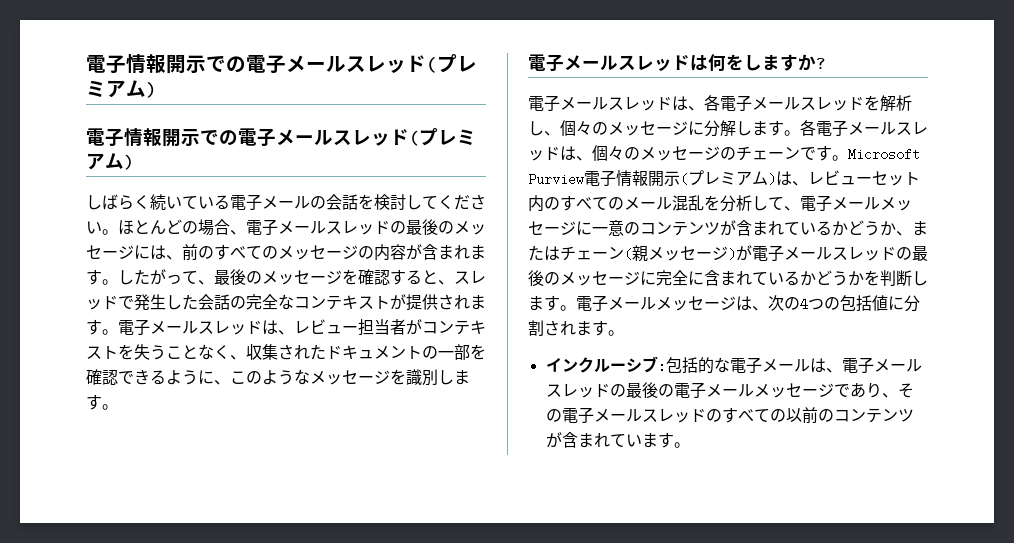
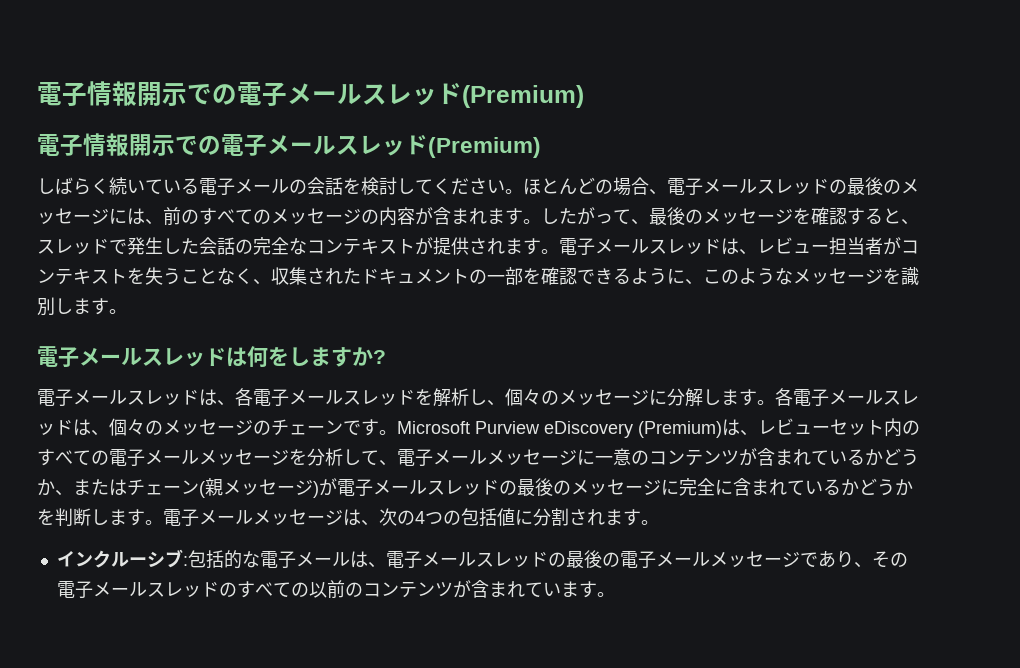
[86,54,477,74] [86,80,157,98] [86,128,476,147] [86,153,134,170] 電子情報開示での電子メールスレッド(プレミアム) // 電子情報開示での電子メールスレッド(プレミアム) -> [37,81,584,108] [37,133,541,158] 電子情報開示での電子メールスレッド(Premium) // 電子情報開示での電子メールスレッド(Premium)
[584,170,776,187] 電子情報開示(プレミアム) -> [544,421,722,438] eDiscovery (Premium)
[624,195,704,211] メール混乱 -> [109,449,289,467] 電子メールメッセージ

